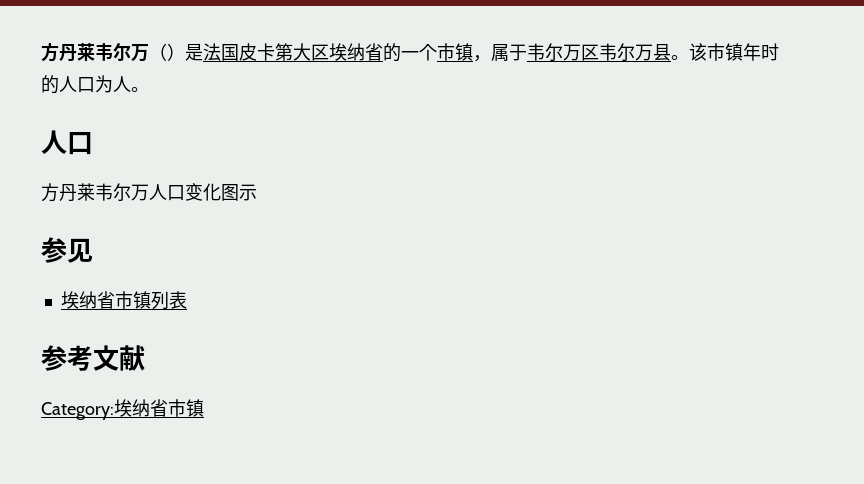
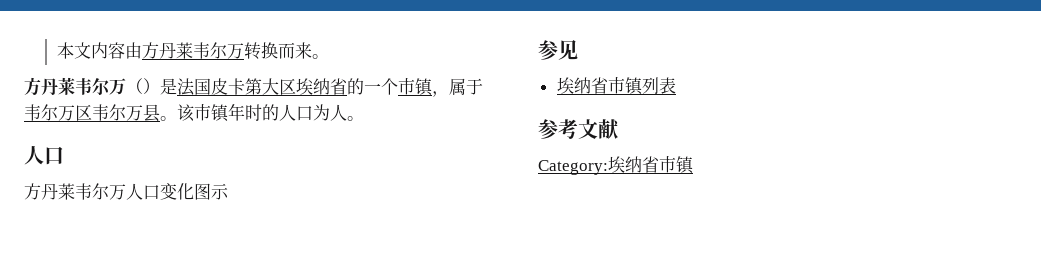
(41, 52) none -> [56,42,329,60] 本文内容由方丹莱韦尔万转换而来。 //

